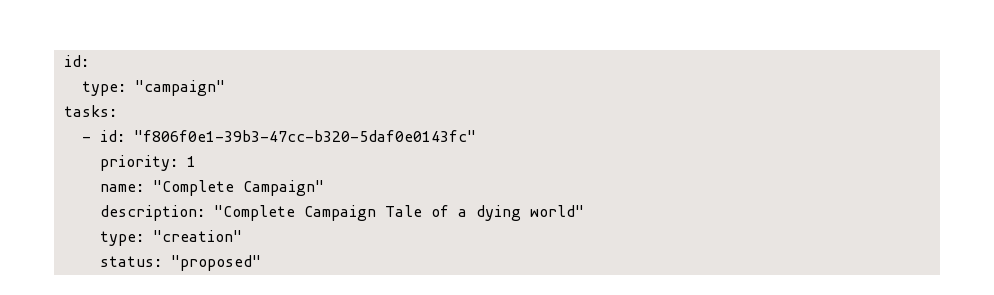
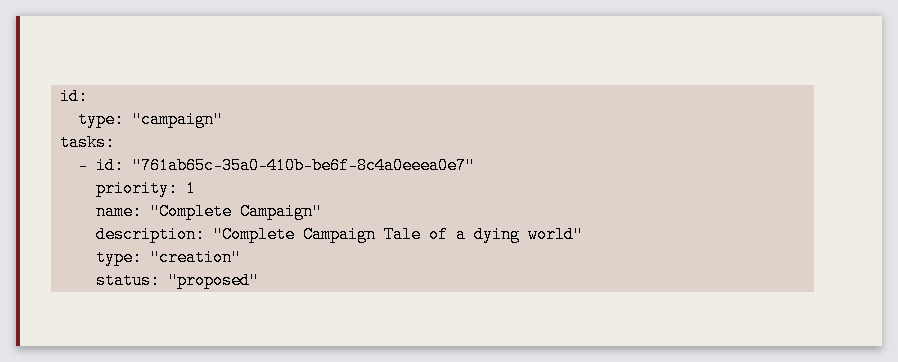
[133,130,476,142] "f806f0e1-39b3-47cc-b320-5daf0e0143fc" -> [132,157,475,174] "761ab65c-35a0-410b-be6f-8c4a0eeea0e7"

